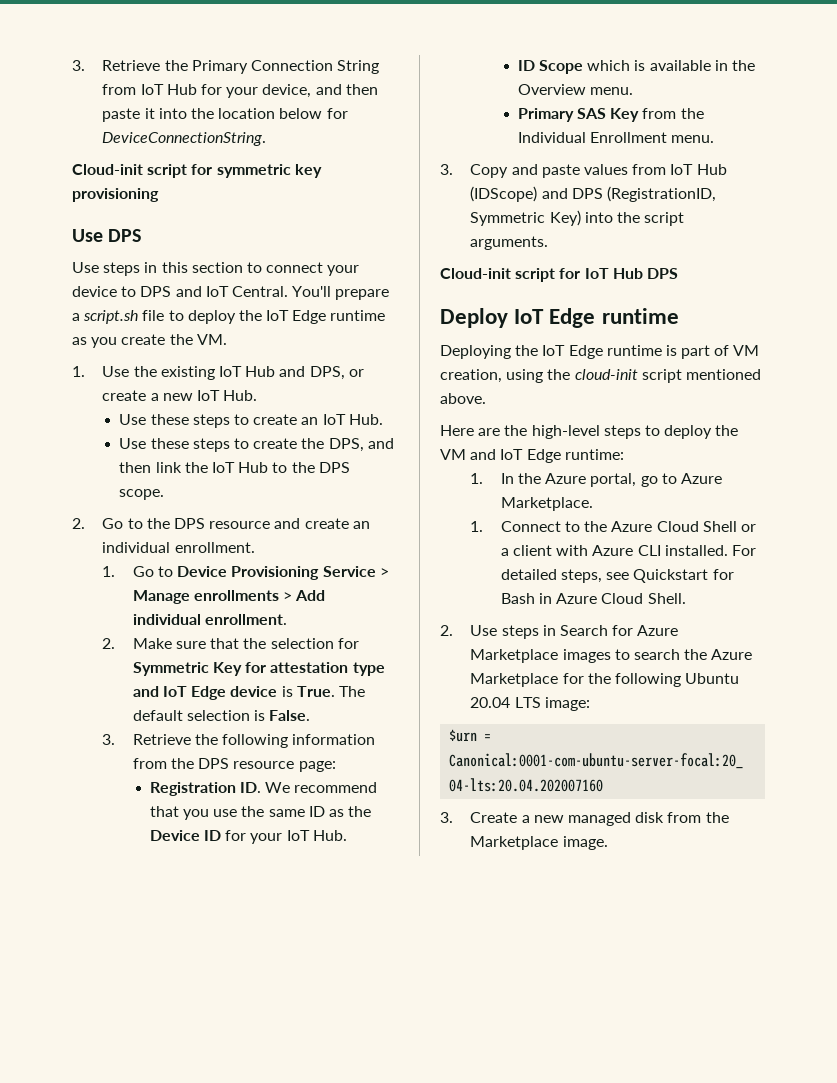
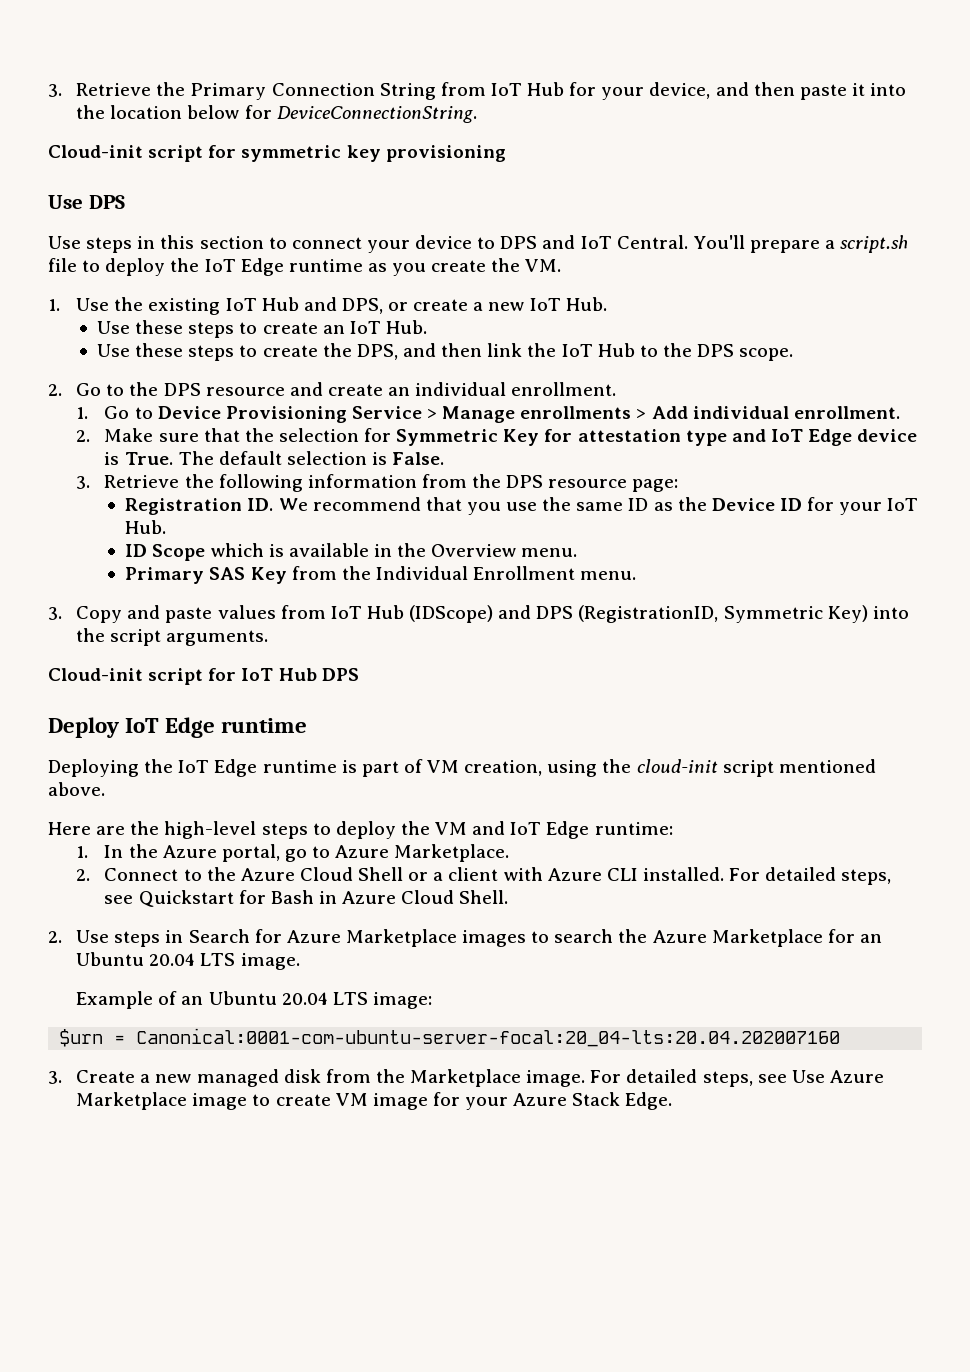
[470,521,484,532] 1. -> [76,869,91,881] 2.
[587,673,681,687] the following -> [860,934,883,943] [76,952,300,970] [76,991,204,1009] an Ubuntu 20.04 LTS image. // Example of an
(608, 843) none -> [590,1069,885,1087] [76,1092,673,1110] For detailed steps, see Use Azure Marketplace image to create VM image for your Azure Stack Edge.

